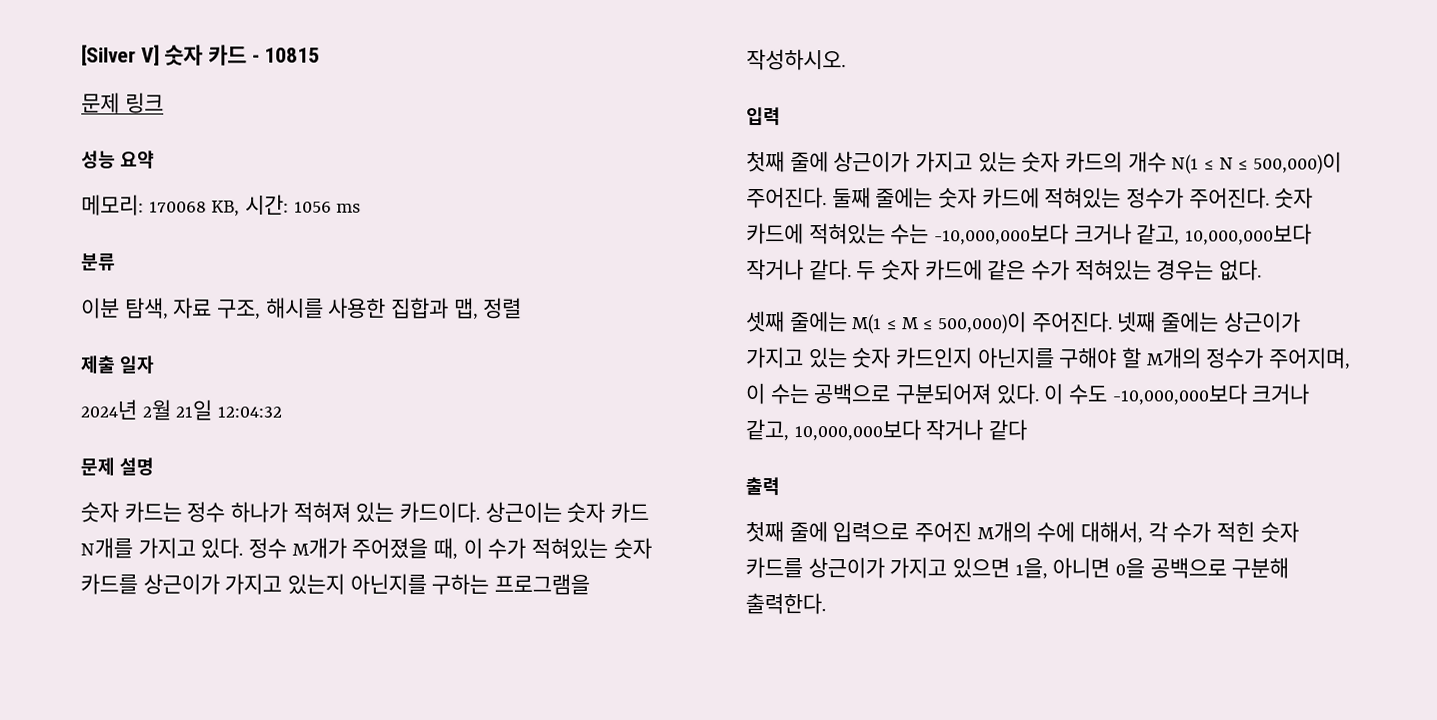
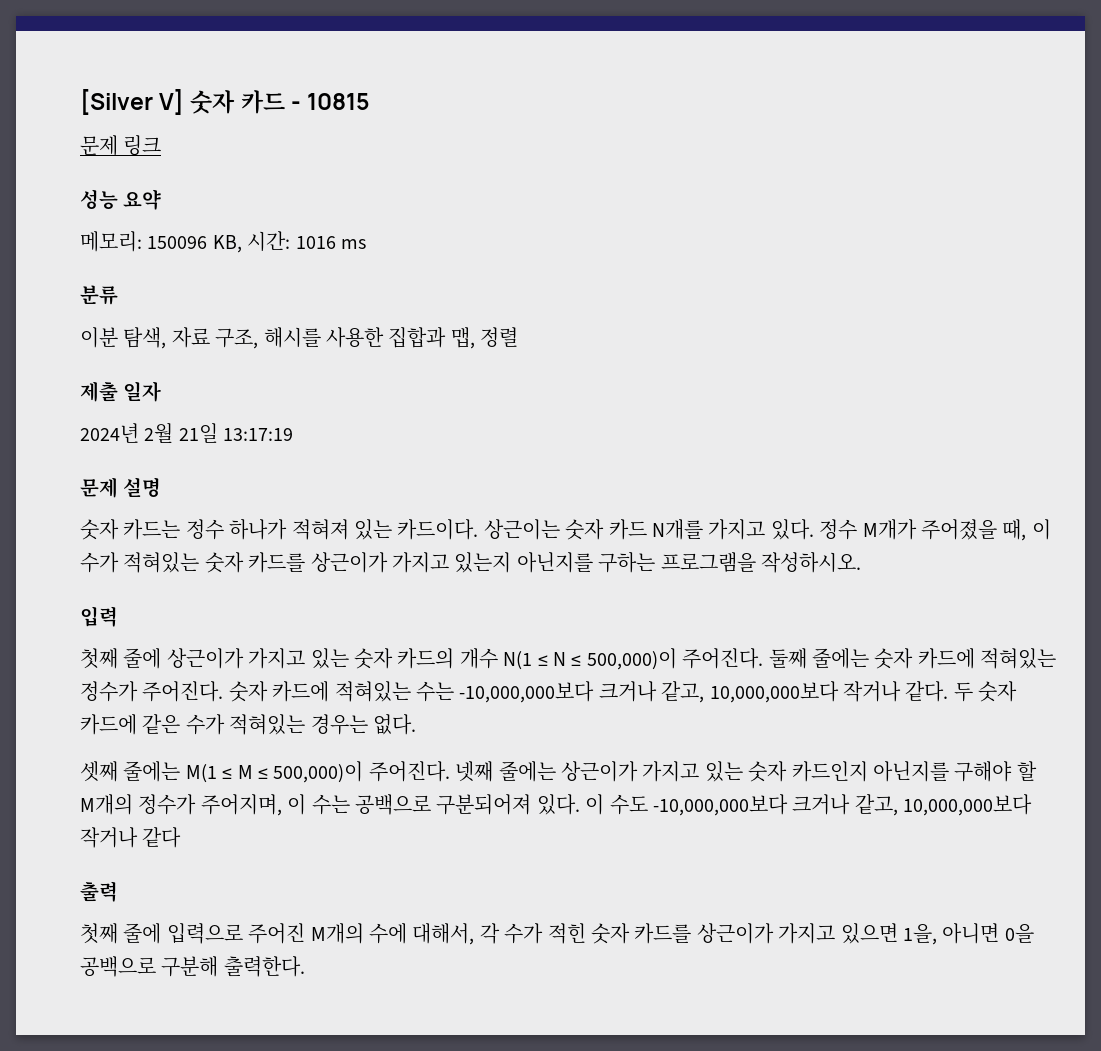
[148,201,207,213] 170068 -> [147,236,208,249] 150096
[293,201,332,213] 1056 -> [295,236,336,249] 1016
[217,406,283,418] 12:04:32 -> [223,428,294,441] 13:17:19

